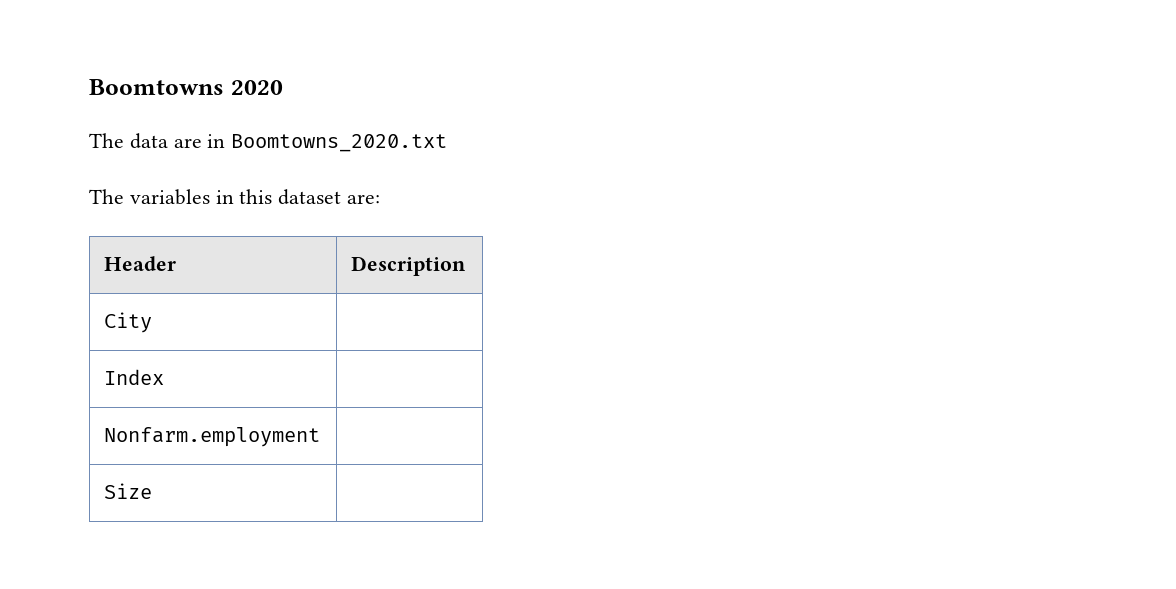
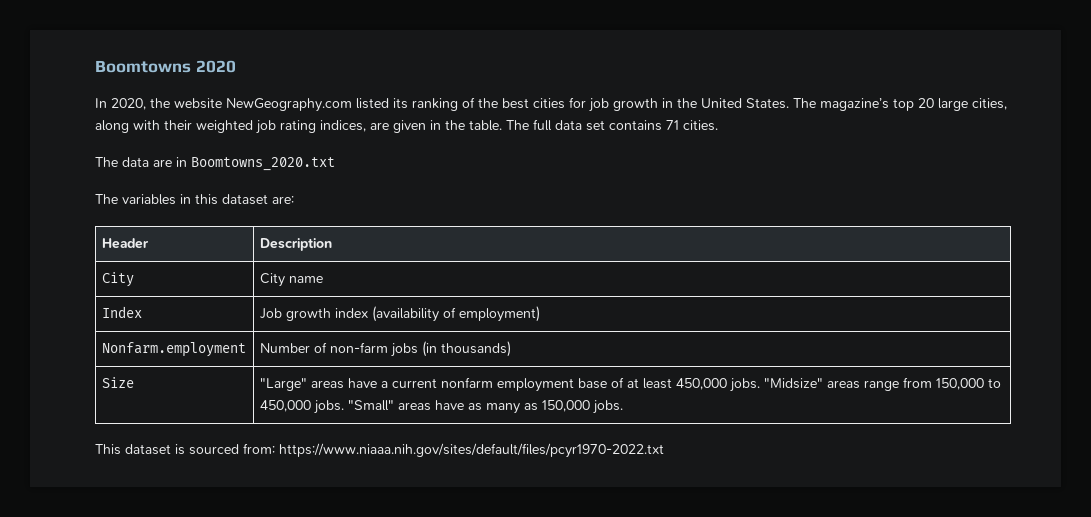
(283, 87) none -> [95,97,1007,112] [95,119,718,134] // In 2020, the website NewGeography.com listed its ranking of the best cities for job growth in the United States. The magazine’s top 20 large cities, along with their weighted job rating indices, are given in the table. The full data set contains 71 cities.
(153, 322) none -> [259,273,323,287] City name
[104,427,321,447] [104,483,153,499] // Nonfarm.employment | // Size | -> [259,306,540,322] [101,342,246,357] [259,341,511,357] [101,377,134,388] [259,377,1001,392] [259,400,623,414] [95,443,664,458] Job growth index (availability of employment) // Nonfarm.employment | Number of non-farm jobs (in thousands) // Size | "Large" areas have a current nonfarm employment base of at least 450,000 jobs. "Midsize" areas range from 150,000 to 450,000 jobs. "Small" areas have as many as 150,000 jobs. // This dataset is sourced from: https://www.niaaa.nih.gov/sites/default/files/pcyr1970-2022.txt

